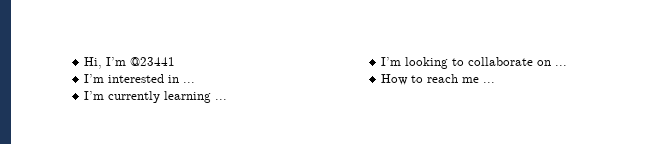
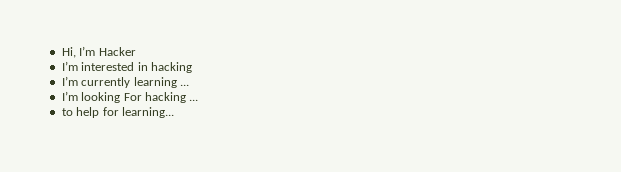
[130,57,176,66] @23441 -> [98,47,136,56] Hacker
[183,82,196,83] ... -> [150,62,192,73] hacking
[452,57,568,66] [381,74,496,85] to collaborate on ... // How to reach me ... -> [123,92,199,103] [61,107,174,118] For hacking ... // to help for learning...

